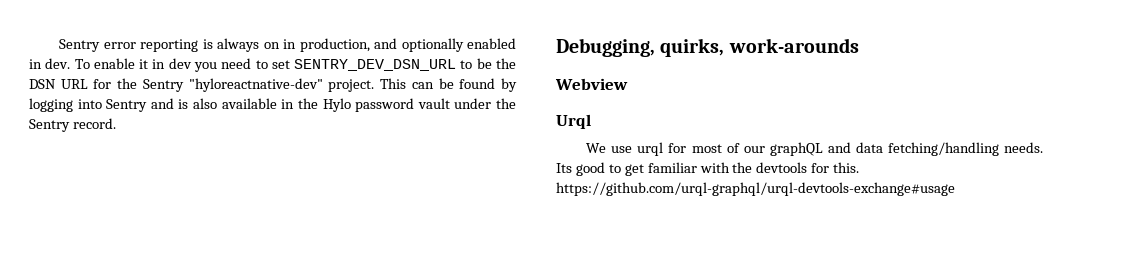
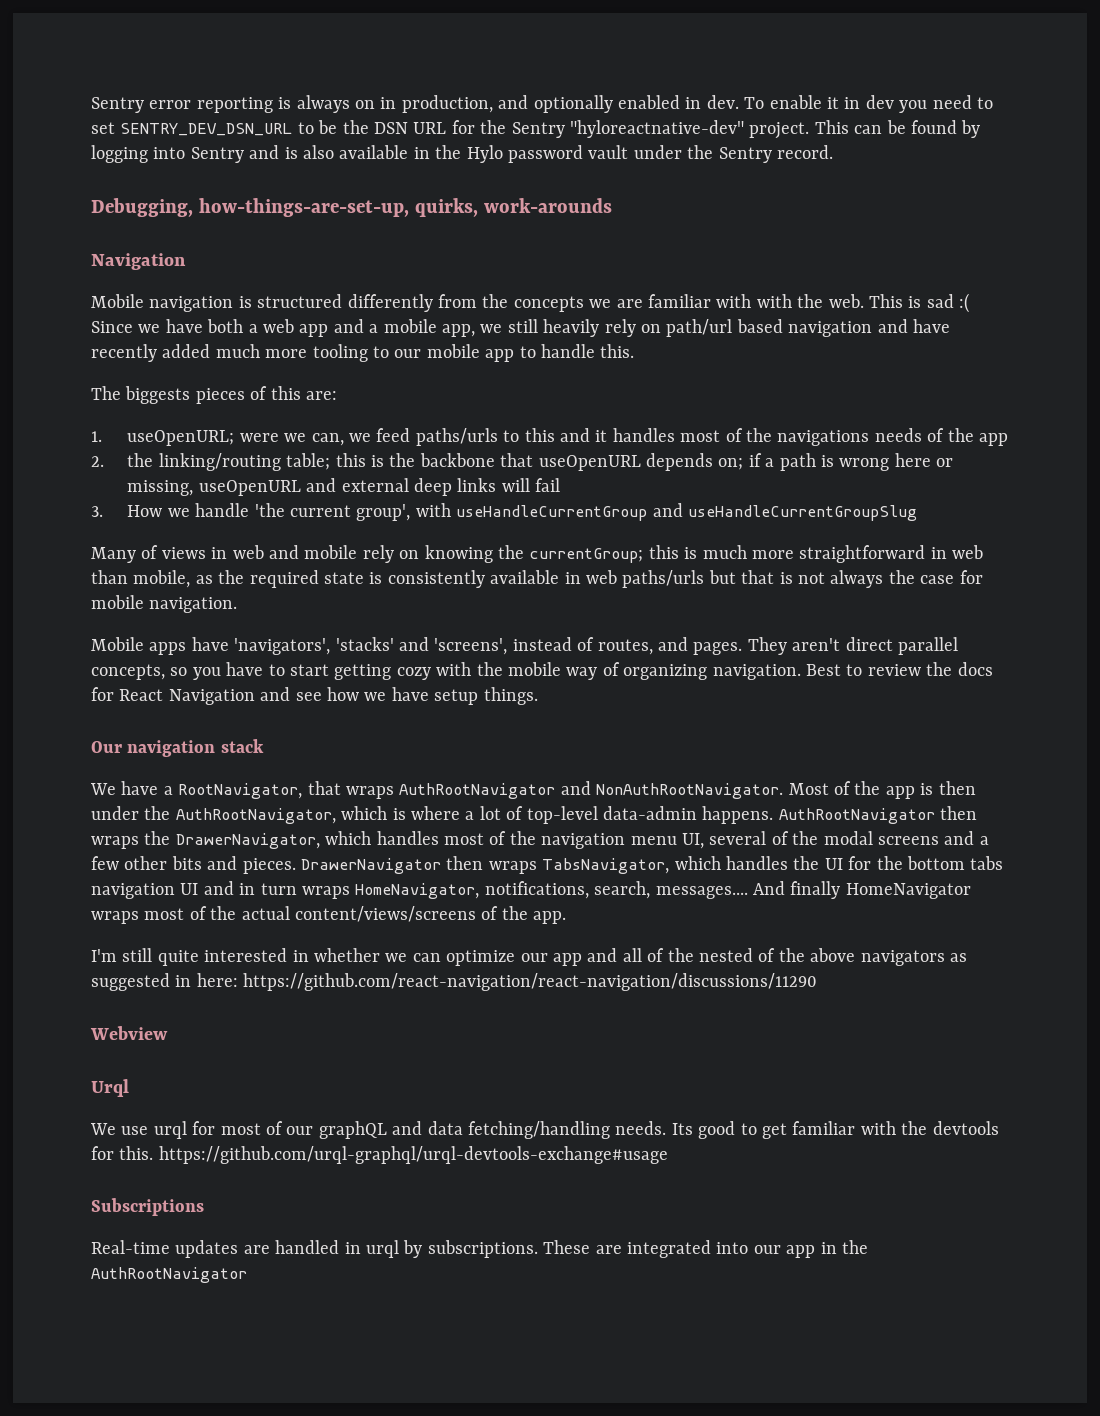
(655, 47) none -> [198,198,409,217] how-things-are-set-up,
(859, 45) none -> [91,253,186,270] [91,293,970,313] [91,319,950,337] [91,344,635,362] [91,386,337,404] [91,428,1009,446] [91,453,954,471] [127,478,561,496] [91,503,918,521] [91,545,984,563] [91,570,983,588] [91,595,238,613] [91,637,958,655] [91,662,993,680] [91,687,538,705] [91,739,264,757] [90,781,976,799] [91,806,978,824] [91,831,989,849] [91,856,1004,874] [91,881,971,899] [91,906,567,924] [91,948,967,966] [91,973,818,991] // Navigation // Mobile navigation is structured differently from the concepts we are familiar with with the web. This is sad :( Since we have both a web app and a mobile app, we still heavily rely on path/url based navigation and have recently added much more tooling to our mobile app to handle this. // The biggests pieces of this are: // 1. useOpenURL; were we can, we feed paths/urls to this and it handles most of the navigations needs of the app // 2. the linking/routing table; this is the backbone that useOpenURL depends on; if a path is wrong here or missing, useOpenURL and external deep links will fail // 3. How we handle 'the current group', with useHandleCurrentGroup and useHandleCurrentGroupSlug // Many of views in web and mobile rely on knowing the currentGroup; this is much more straightforward in web than mobile, as the required state is consistently available in web paths/urls but that is not always the case for mobile navigation. // Mobile apps have 'navigators', 'stacks' and 'screens', instead of routes, and pages. They aren't direct parallel concepts, so you have to start getting cozy with the mobile way of organizing navigation. Best to review the docs for React Navigation and see how we have setup things. // Our navigation stack // We have a RootNavigator, that wraps AuthRootNavigator and NonAuthRootNavigator. Most of the app is then under the AuthRootNavigator, which is where a lot of top-level data-admin happens. AuthRootNavigator then wraps the DrawerNavigator, which handles most of the navigation menu UI, several of the modal screens and a few other bits and pieces. DrawerNavigator then wraps TabsNavigator, which handles the UI for the bottom tabs navigation UI and in turn wraps HomeNavigator, notifications, search, messages.... And finally HomeNavigator wraps most of the actual content/views/screens of the app. // I'm still quite interested in whether we can optimize our app and all of the nested of the above navigators as suggested in here: https://github.com/react-navigation/react-navigation/discussions/11290
(955, 189) none -> [91,1198,204,1216] [91,1240,868,1258] [91,1267,247,1283] // Subscriptions // Real-time updates are handled in urql by subscriptions. These are integrated into our app in the AuthRootNavigator

